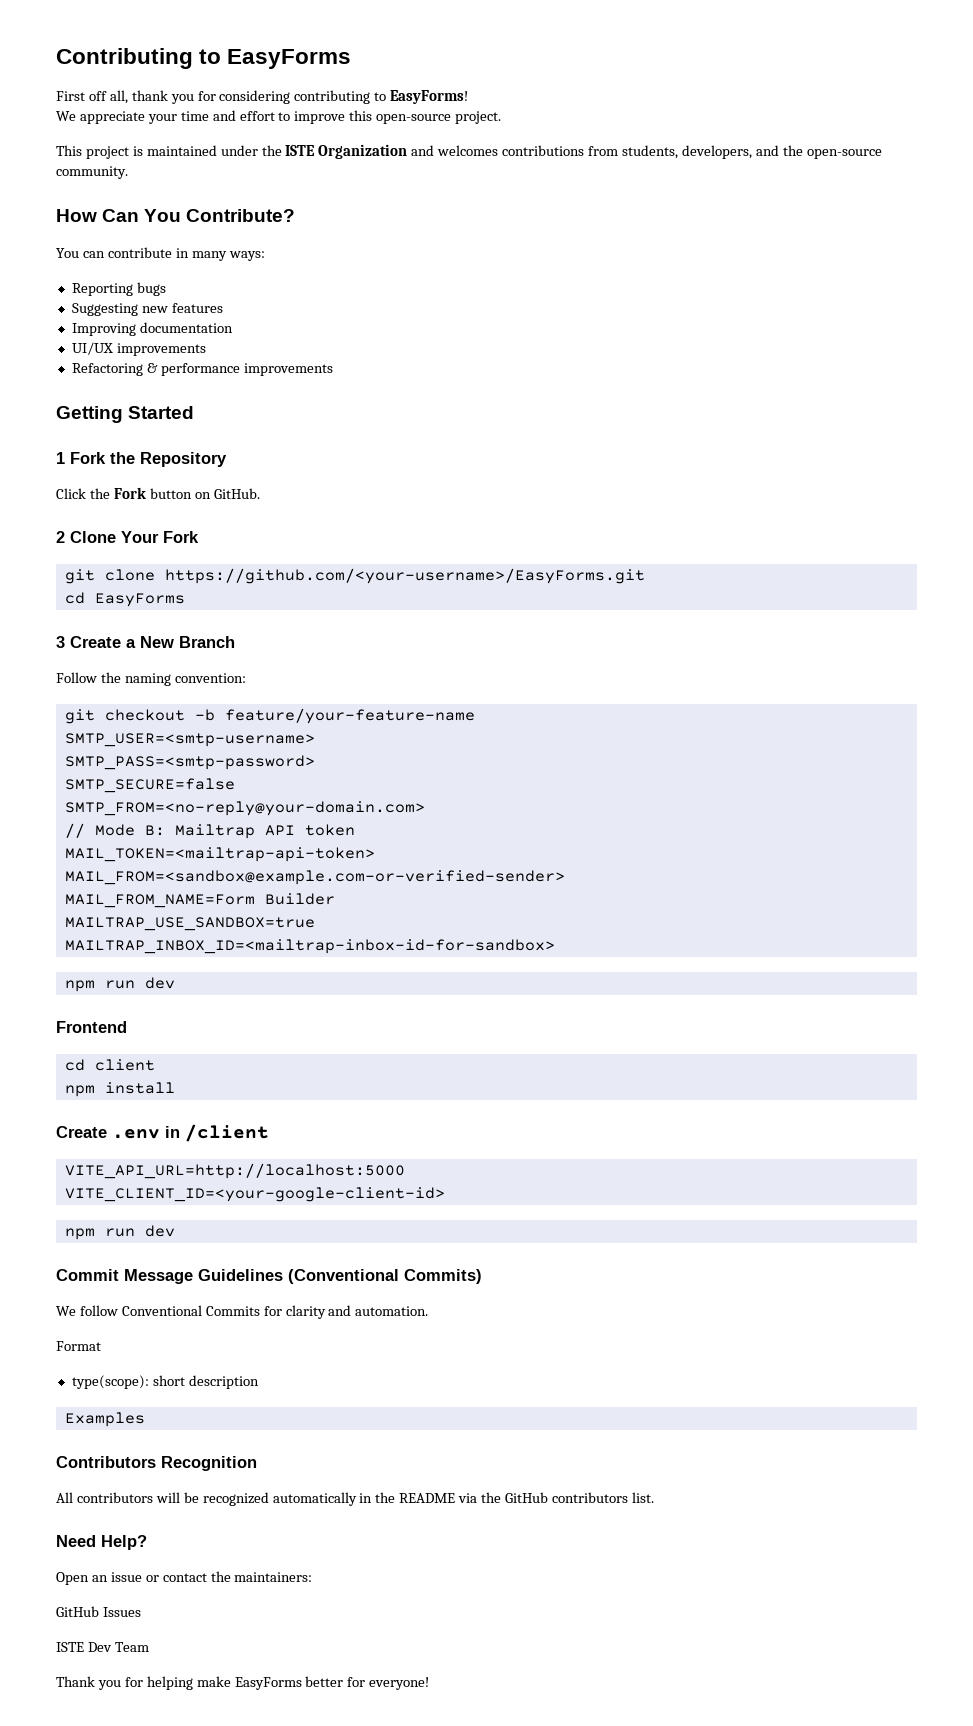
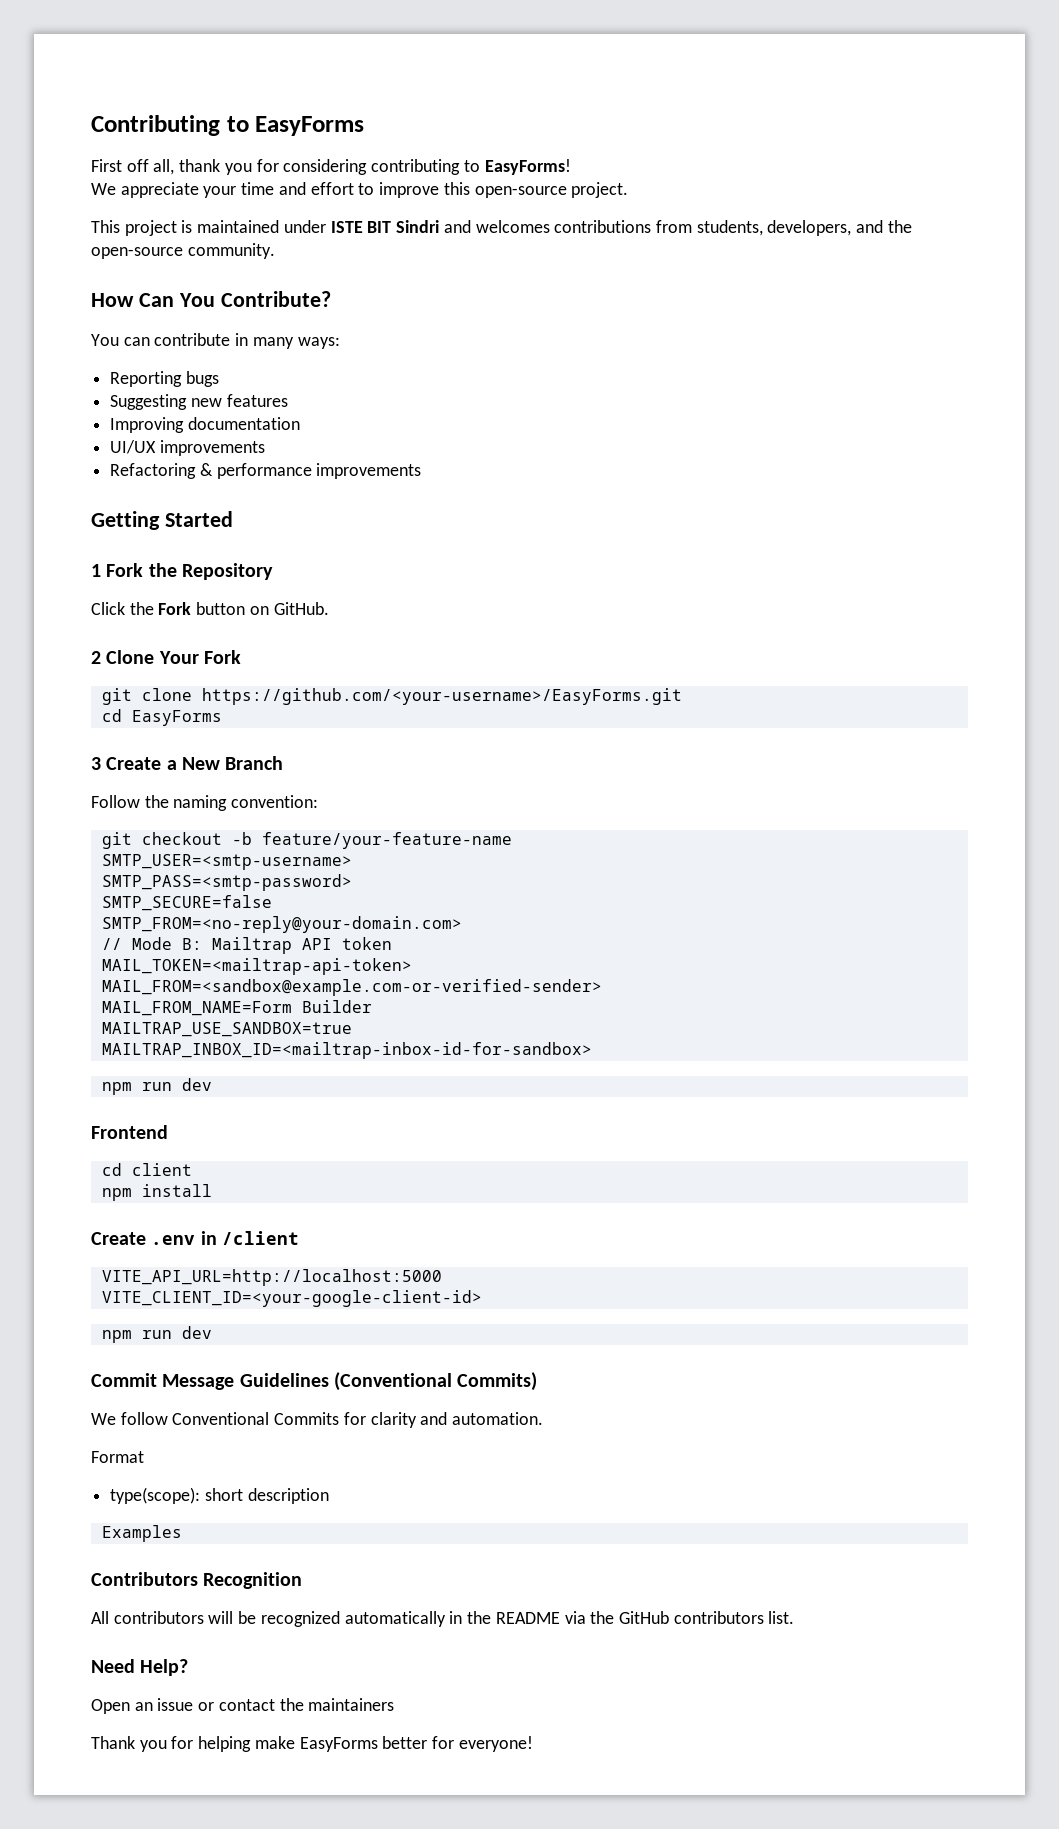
[261,144,408,159] the ISTE Organization -> [330,220,440,233] ISTE BIT Sindri
[234,1572,313,1582] [56,1606,141,1617] [56,1642,149,1652] maintainers: // GitHub Issues // ISTE Dev Team -> [308,1698,395,1711] maintainers

